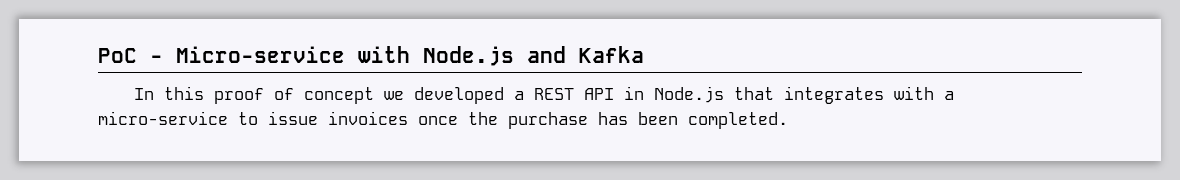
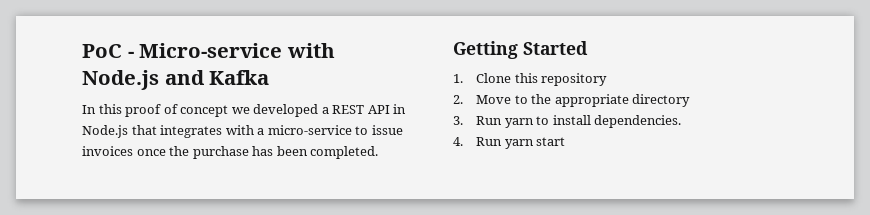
(788, 120) none -> [453,41,588,59] [453,73,608,86] [453,94,691,107] [453,115,682,128] [453,137,566,149] // Getting Started // 1. Clone this repository // 2. Move to the appropriate directory // 3. Run yarn to install dependencies. // 4. Run yarn start

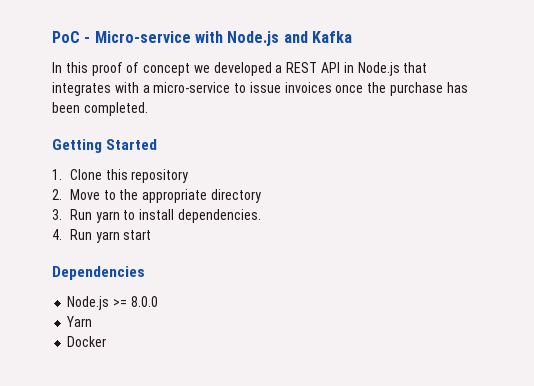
(566, 141) none -> [52,266,145,280] [67,296,158,310] [66,316,93,327] [67,336,107,347] // Dependencies // Node.js >= 8.0.0 // Yarn // Docker

